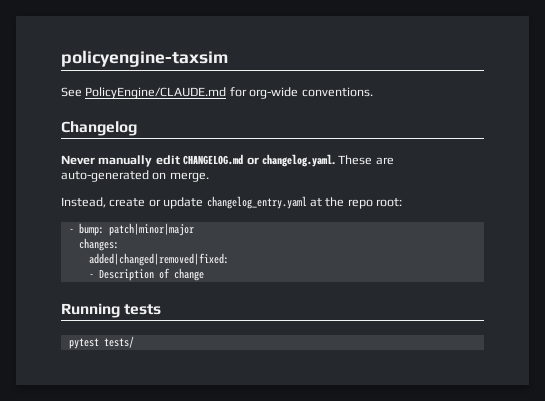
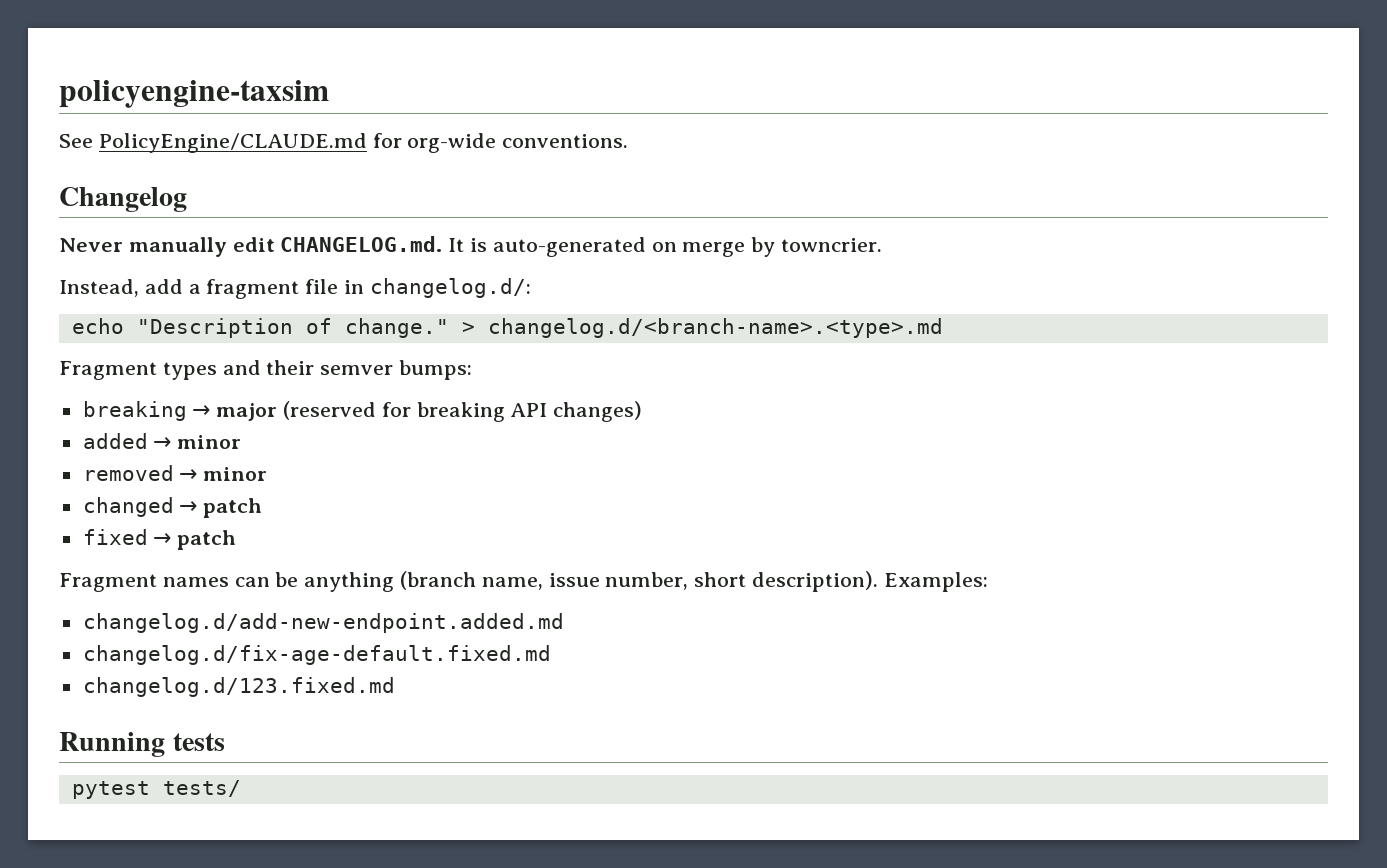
[183,154,394,167] [61,170,209,182] [61,196,402,209] [68,223,194,236] [78,238,119,251] [88,253,229,266] [88,268,204,281] CHANGELOG.md or changelog.yaml. These are auto-generated on merge. // Instead, create or update changelog_entry.yaml at the repo root: // - bump: patch|minor|major // changes: // added|changed|removed|fixed: // - Description of change -> [280,236,883,257] [59,278,531,299] [71,318,943,338] [59,360,473,380] [82,401,643,422] [82,433,242,449] [82,465,268,481] [82,497,263,518] [82,529,237,550] [59,571,988,592] [82,613,564,633] [82,645,551,665] [82,677,395,697] CHANGELOG.md. It is auto-generated on merge by towncrier. // Instead, add a fragment file in changelog.d/: // echo "Description of change." > changelog.d/<branch-name>.<type>.md // Fragment types and their semver bumps: // breaking → major (reserved for breaking API changes) // added → minor // removed → minor // changed → patch // fixed → patch // Fragment names can be anything (branch name, issue number, short description). Examples: // changelog.d/add-new-endpoint.added.md // changelog.d/fix-age-default.fixed.md // changelog.d/123.fixed.md

